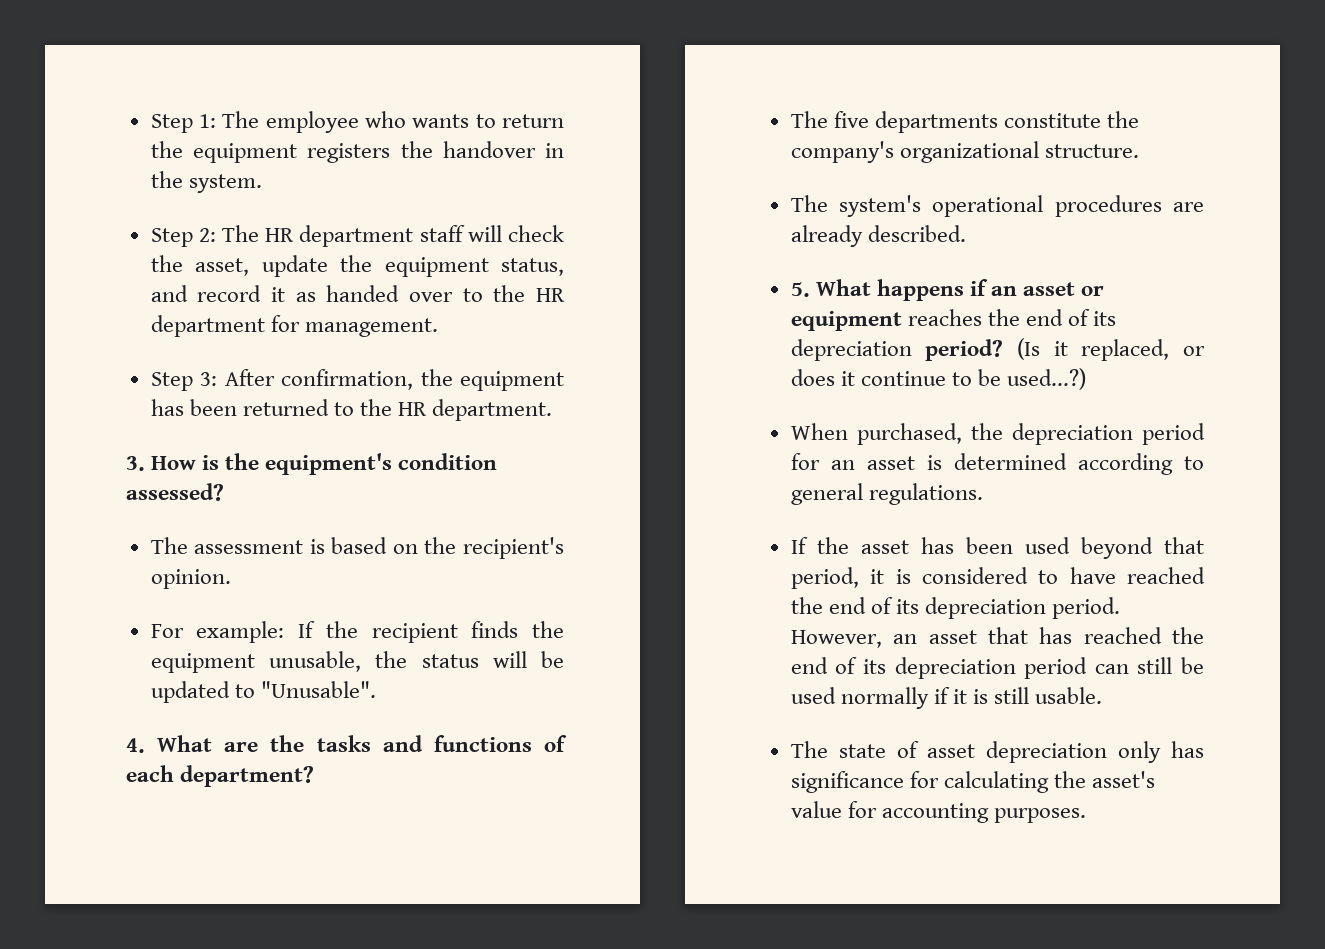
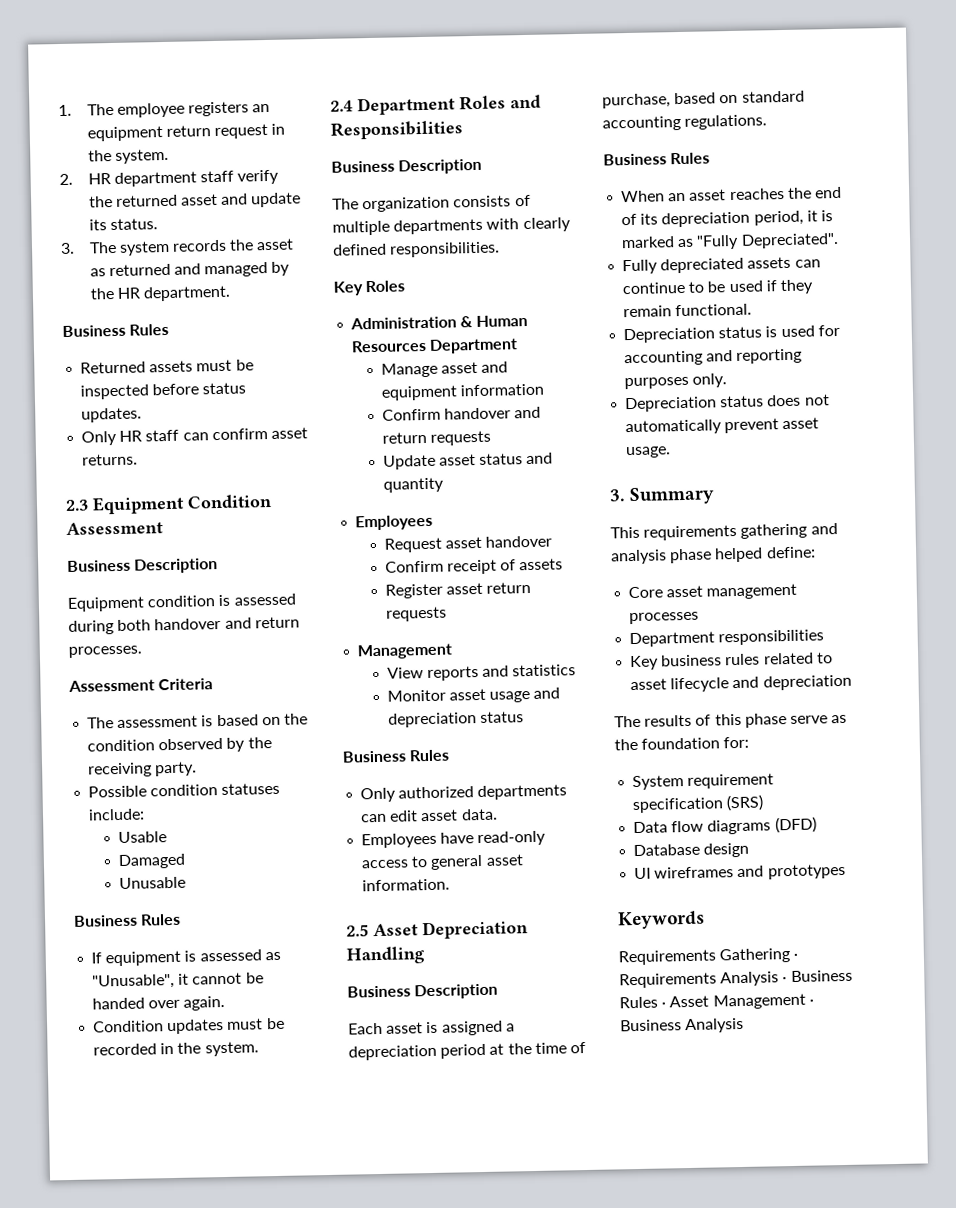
[150,111,564,133] [150,141,564,163] [150,171,262,193] [150,225,564,247] [150,255,564,277] [150,285,565,302] [150,315,438,337] [150,369,564,391] [150,399,553,421] [126,453,498,475] [126,483,224,501] Step 1: The employee who wants to return the equipment registers the handover in the system. // Step 2: The HR department staff will check the asset, update the equipment status, and record it as handed over to the HR department for management. // Step 3: After confirmation, the equipment has been returned to the HR department. // 3. How is the equipment's condition assessed? -> [58,101,271,118] [86,123,286,142] [87,148,169,164] [59,169,280,187] [88,192,302,208] [88,218,158,231] [60,238,295,256] [89,261,291,278] [89,285,231,302] [62,323,170,337] [80,359,254,374] [80,382,247,400] [81,407,143,423] [81,427,308,446] [82,453,139,466] [65,493,272,515] [66,521,164,535] [67,558,219,574] [67,593,296,612] [68,616,300,635] [68,645,142,658] [68,678,214,692] 1. The employee registers an equipment return request in the system. // 2. HR department staff verify the returned asset and update its status. // 3. The system records the asset as returned and managed by the HR department. // Business Rules // Returned assets must be inspected before status updates. // Only HR staff can confirm asset returns. // 2.3 Equipment Condition Assessment // Business Description // Equipment condition is assessed during both handover and return processes. // Assessment Criteria
[463,537,564,559] [150,569,231,589] [150,621,564,643] [150,651,564,673] [150,681,376,703] [126,735,567,753] [126,765,315,787] [790,111,1140,133] [790,141,1139,163] [790,195,1204,217] [790,225,966,247] [790,279,1105,301] [790,311,902,331] recipient's opinion. // For example: If the recipient finds the equipment unusable, the status will be updated to "Unusable". // 4. What are the tasks and functions of each department? // The five departments constitute the company's organizational structure. // The system's operational procedures are already described. // 5. What happens if an asset or equipment -> [87,737,272,752] [88,761,198,778] [88,782,281,798] [88,808,146,821] [117,831,167,844] [117,853,186,870] [118,876,186,890] [73,913,182,927] [91,949,281,967] [92,972,264,990] [92,995,226,1011] [93,1017,285,1035] [93,1041,259,1057] [330,94,541,116] [330,120,463,140] [331,158,483,175] [332,194,531,213] [332,217,571,236] [333,241,501,258] [333,280,406,296] [350,314,529,330] [351,338,519,354] [380,361,508,378] [380,383,544,401] [381,406,541,421] [381,430,491,446] [382,452,554,470] [382,477,444,493] [355,514,434,531] [383,535,552,553] [384,558,564,575] [384,581,531,599] [385,606,447,622] [357,643,454,660] [386,664,577,682] [386,687,561,703] [387,711,524,728] [342,749,451,763] [360,784,568,803] [361,808,498,823] [361,830,547,849] [361,854,524,870] [362,878,451,892] [346,920,528,940] [346,946,425,965] [347,983,499,1000] [348,1020,515,1036] [348,1041,586,1061] [602,90,805,109] [602,114,768,132] [603,152,711,166] [621,189,727,203] condition observed by the receiving party. // Possible condition statuses include: // Usable // Damaged // Unusable // Business Rules // If equipment is assessed as "Unusable", it cannot be handed over again. // Condition updates must be recorded in the system. // 2.4 Department Roles and Responsibilities // Business Description // The organization consists of multiple departments with clearly defined responsibilities. // Key Roles // Administration & Human Resources Department // Manage asset and equipment information // Confirm handover and return requests // Update asset status and quantity // Employees // Request asset handover // Confirm receipt of assets // Register asset return requests // Management // View reports and statistics // Monitor asset usage and depreciation status // Business Rules // Only authorized departments can edit asset data. // Employees have read-only access to general asset information. // 2.5 Asset Depreciation Handling // Business Description // Each asset is assigned a depreciation period at the time of purchase, based on standard accounting regulations. // Business Rules // When an asset
[925,338,1205,361] [790,368,1087,390] [790,423,1205,445] [790,453,1204,475] [790,483,983,505] [790,537,1204,559] [790,567,1205,589] [790,597,1121,619] [790,627,1204,648] [790,657,1204,679] [790,687,1103,709] [790,741,1204,763] [790,771,1156,793] [790,801,1086,823] period? (Is it replaced, or does it continue to be used...?) // When purchased, the depreciation period for an asset is determined according to general regulations. // If the asset has been used beyond that period, it is considered to have reached the end of its depreciation period. However, an asset that has reached the end of its depreciation period can still be used normally if it is still usable. // The state of asset depreciation only has significance for calculating the asset's value for accounting purposes. -> [753,210,833,226] [621,232,839,250] [622,256,821,275] [622,279,814,295] [623,303,753,318] [623,324,840,344] [624,348,803,367] [624,373,728,390] [625,394,830,413] [625,417,820,436] [625,446,672,459] [609,486,716,506] [610,523,838,541] [610,546,816,565] [628,583,798,600] [629,611,700,625] [629,629,825,648] [630,652,833,671] [630,674,852,693] [614,713,848,728] [614,736,750,751] [632,773,775,791] [632,794,765,814] [633,816,817,835] [633,842,750,858] [634,863,846,880] [617,910,705,930] [618,948,799,966] [619,969,853,989] [619,993,814,1010] [620,1017,745,1034] period, it is marked as "Fully Depreciated". // Fully depreciated assets can continue to be used if they remain functional. // Depreciation status is used for accounting and reporting purposes only. // Depreciation status does not automatically prevent asset usage. // 3. Summary // This requirements gathering and analysis phase helped define: // Core asset management processes // Department responsibilities // Key business rules related to asset lifecycle and depreciation // The results of this phase serve as the foundation for: // System requirement specification (SRS) // Data flow diagrams (DFD) // Database design // UI wireframes and prototypes // Keywords // Requirements Gathering · Requirements Analysis · Business Rules · Asset Management · Business Analysis

